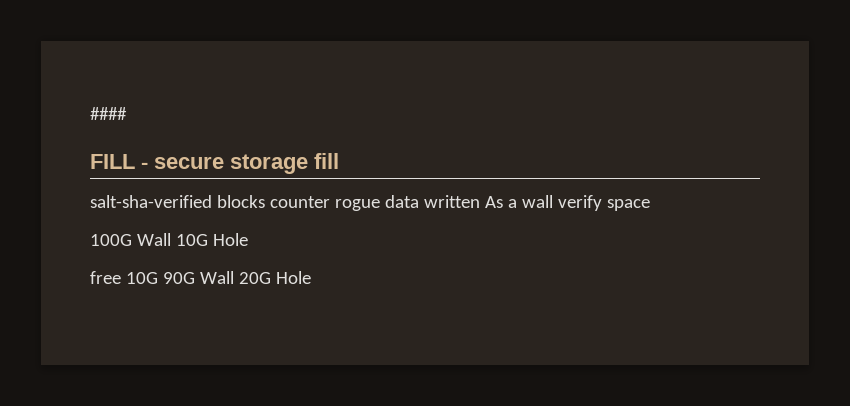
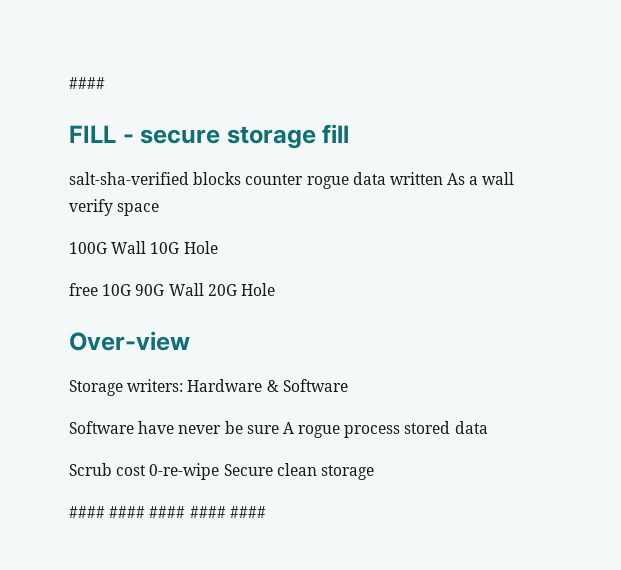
(311, 277) none -> [69,331,190,351] [69,379,348,396] [69,421,488,438] [69,463,374,480] [69,506,266,518] // Over-view // Storage writers: Hardware & Software // Software have never be sure A rogue process stored data // Scrub cost 0-re-wipe Secure clean storage // #### #### #### #### ####

